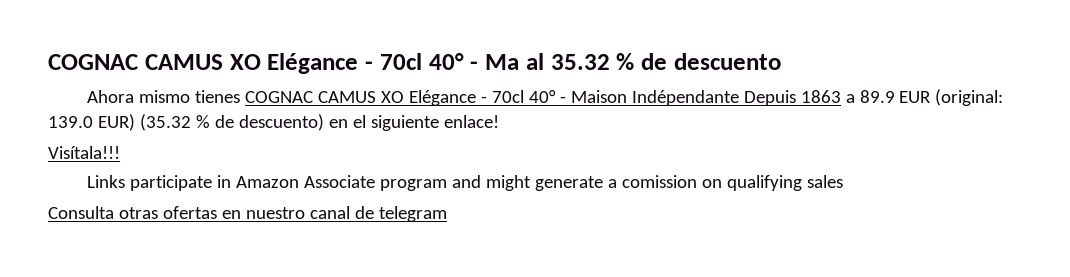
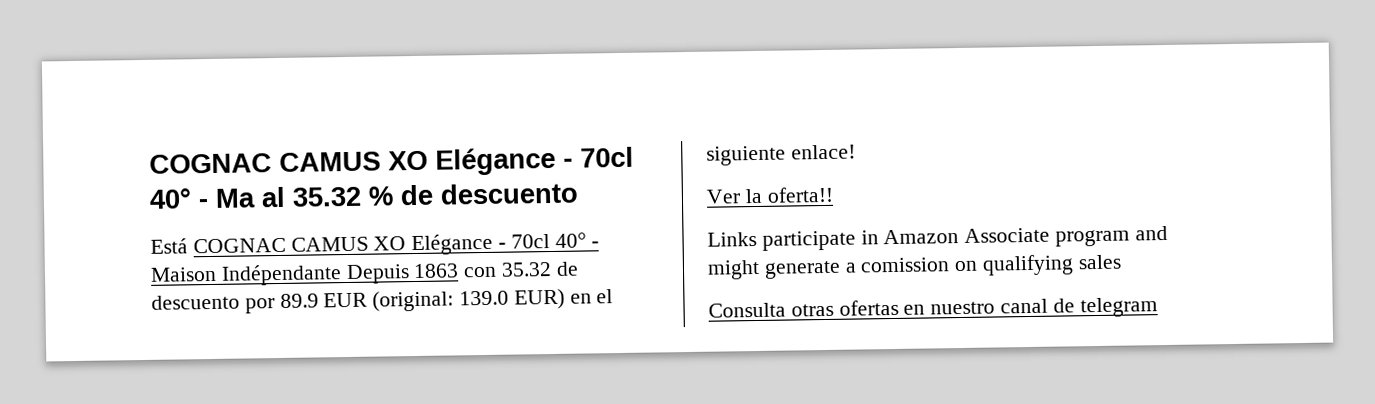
[86,90,240,103] Ahora mismo tienes -> [150,238,188,254] Está
[845,94,855,103] a -> [463,261,579,278] [151,294,275,314] con 35.32 de descuento por
[139,114,324,131] (35.32 % de descuento) -> (565, 299) none
[48,146,120,159] Visítala!!! -> [706,186,834,204] Ver la oferta!!

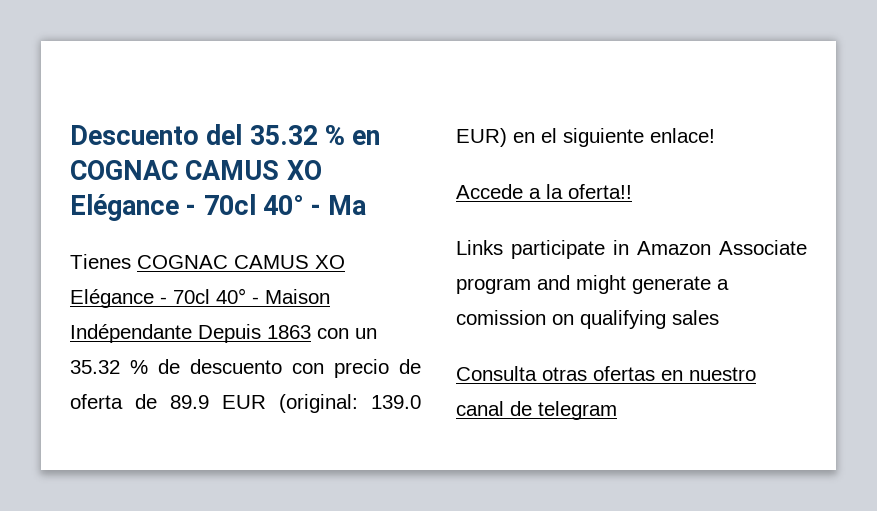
(149, 163) none -> [70,124,381,145] Descuento del 35.32 % en
[261,182,578,208] [150,238,188,254] al 35.32 % de descuento // Está -> [70,254,131,269] // Tienes
[501,261,579,277] [151,294,275,314] 35.32 de descuento por -> [355,328,377,339] [70,359,421,378] [70,394,157,409] un 35.32 % de descuento con precio de oferta de
[706,189,741,204] Ver -> [456,184,541,199] Accede a

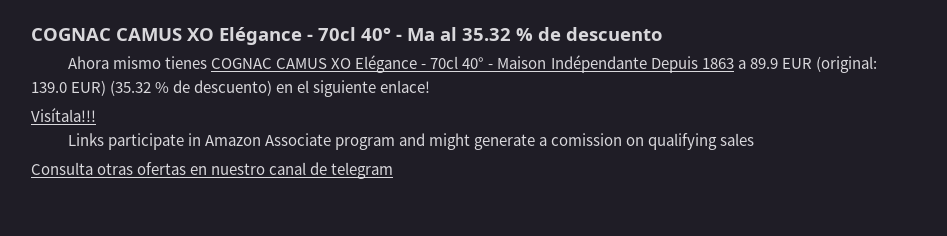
[70,124,381,145] Descuento del 35.32 % en -> (31, 34) none
[70,254,131,269] // Tienes -> [440,27,662,41] [67,56,207,69] al 35.32 % de descuento // Ahora mismo tienes
[317,328,377,339] [70,359,421,378] [70,394,157,409] con un 35.32 % de descuento con precio de oferta de -> [737,60,746,69] a
(507, 137) none -> [110,80,273,96] (35.32 % de descuento)
[456,184,632,199] Accede a la oferta!! -> [31,108,96,122] Visítala!!!

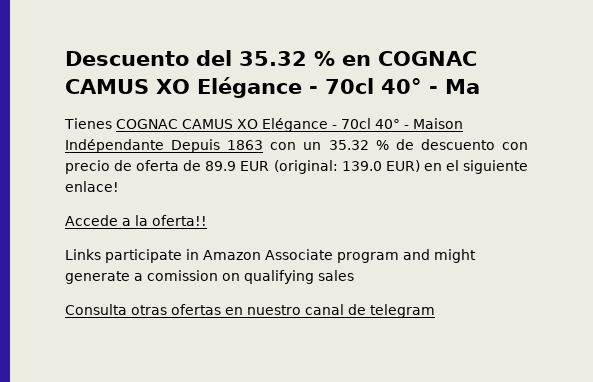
(31, 34) none -> [65,50,371,66] Descuento del 35.32 % en
[440,27,662,41] [67,56,207,69] al 35.32 % de descuento // Ahora mismo tienes -> [64,118,112,129] // Tienes
[737,60,746,69] a -> [270,139,528,150] [65,160,202,174] con un 35.32 % de descuento con precio de oferta de
[110,80,273,96] (35.32 % de descuento) -> (420, 166) none
[31,108,96,122] Visítala!!! -> [65,215,207,226] Accede a la oferta!!

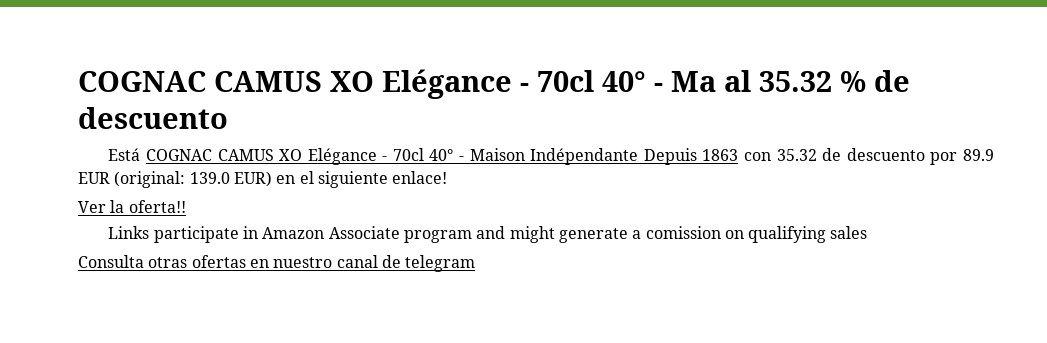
[65,50,371,66] Descuento del 35.32 % en -> (78, 81) none
[64,118,112,129] // Tienes -> [724,70,910,92] [78,107,228,129] [108,148,141,161] al 35.32 % de descuento // Está
[303,139,528,150] [65,160,202,174] un 35.32 % de descuento con precio de oferta de -> [776,148,958,165] 35.32 de descuento por
[65,215,131,226] Accede a -> [78,201,106,213] Ver

